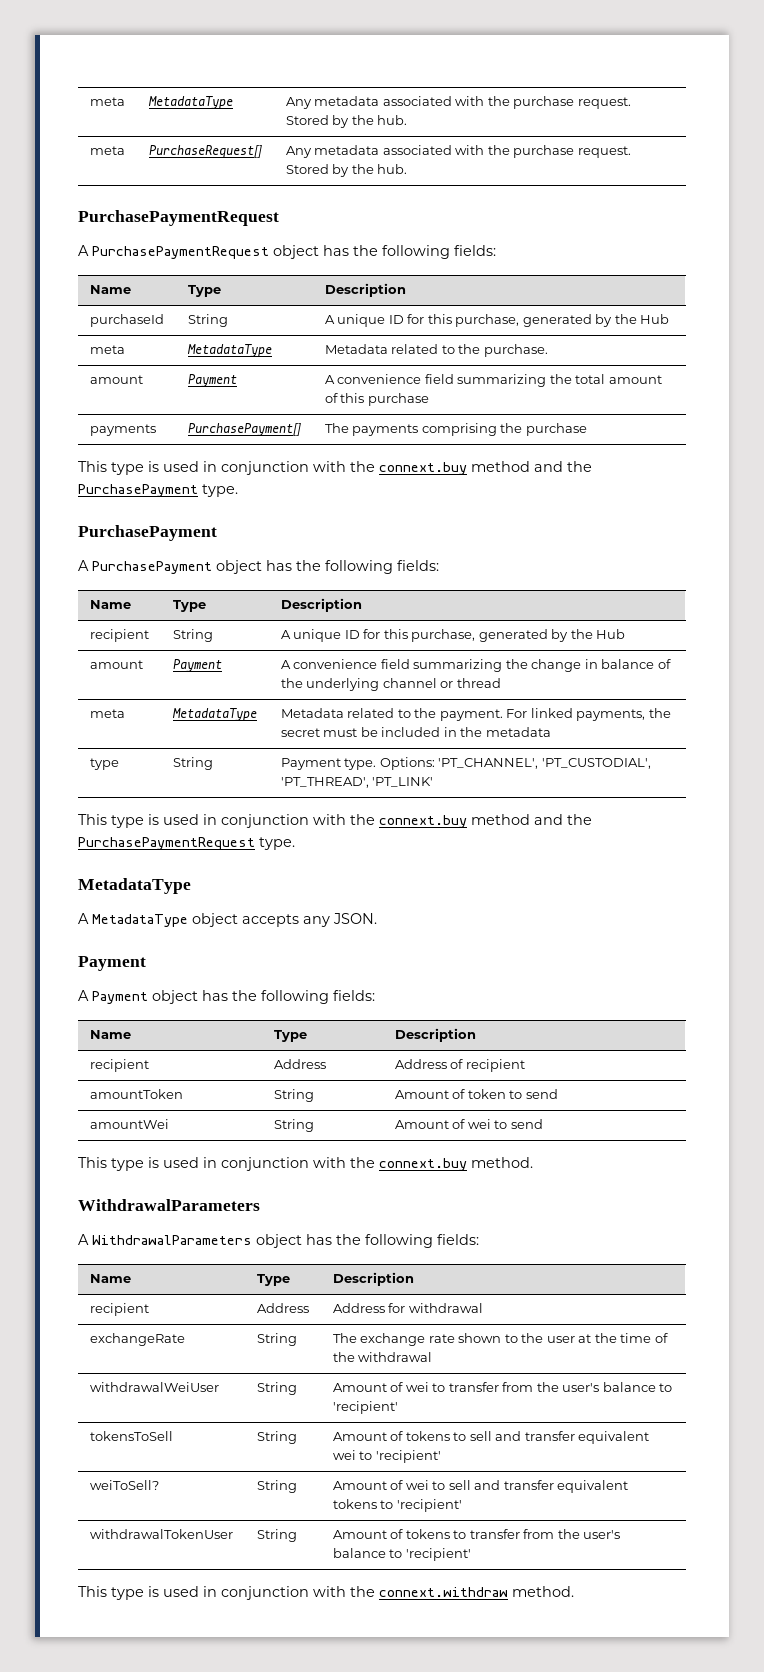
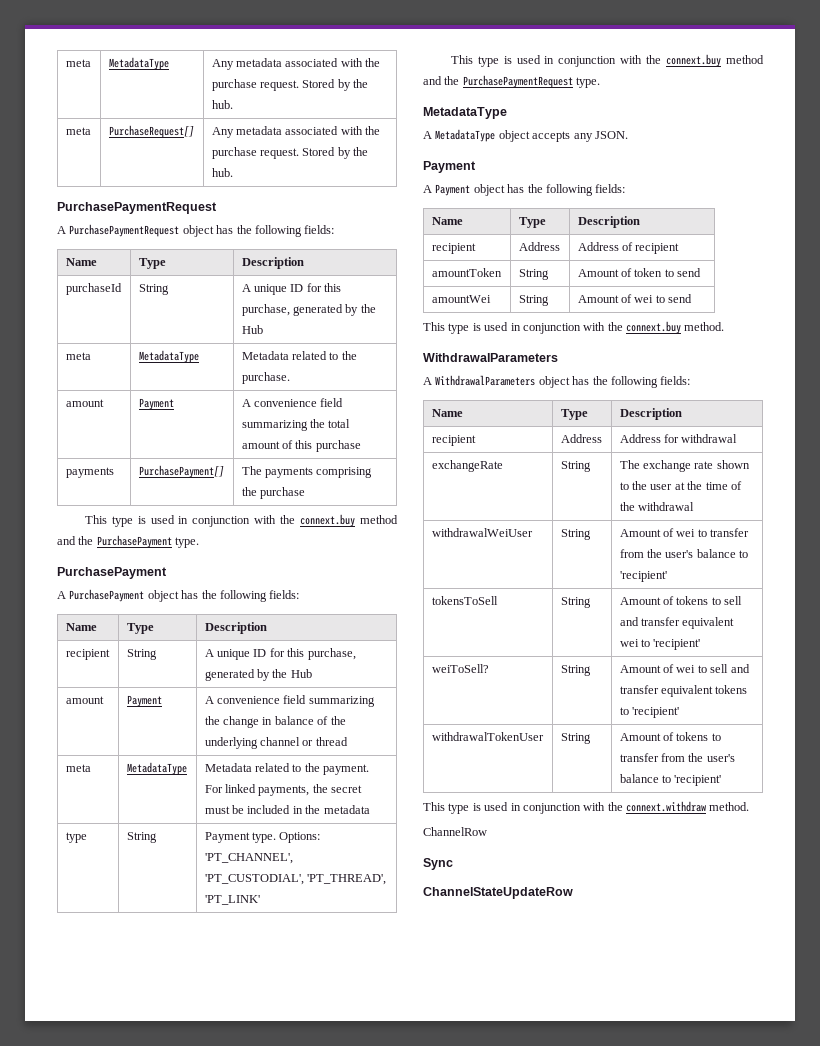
(574, 1591) none -> [423,827,487,836] [423,858,453,870] [423,887,573,899] // ChannelRow // Sync // ChannelStateUpdateRow

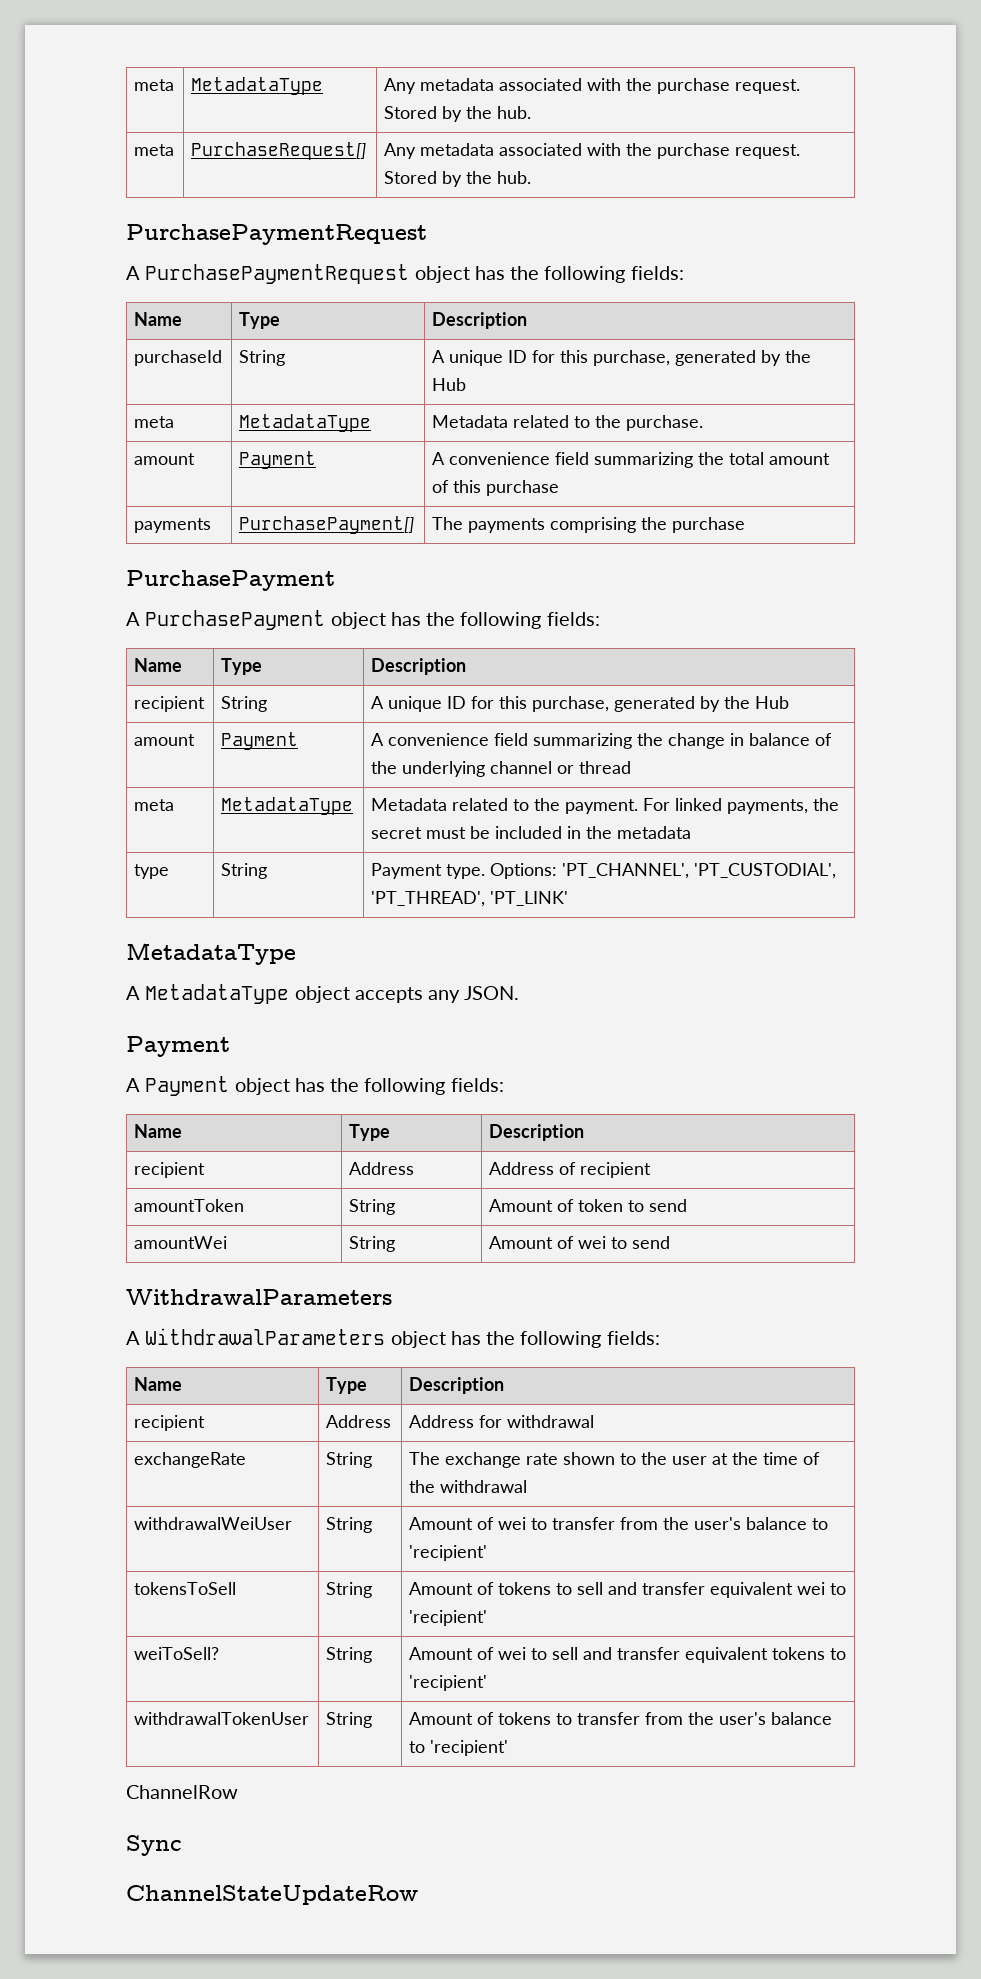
[84,514,398,527] [57,535,200,548] // This type is used in conjunction with the connext.buy method and the PurchasePayment type. -> (746, 525) none
[450,54,764,67] [423,75,601,88] // This type is used in conjunction with the connext.buy method and the PurchasePaymentRequest type. -> (569, 898) none
[423,321,725,334] // This type is used in conjunction with the connext.buy method. -> (671, 1242) none
[423,801,750,814] // This type is used in conjunction with the connext.withdraw method. -> (509, 1748) none

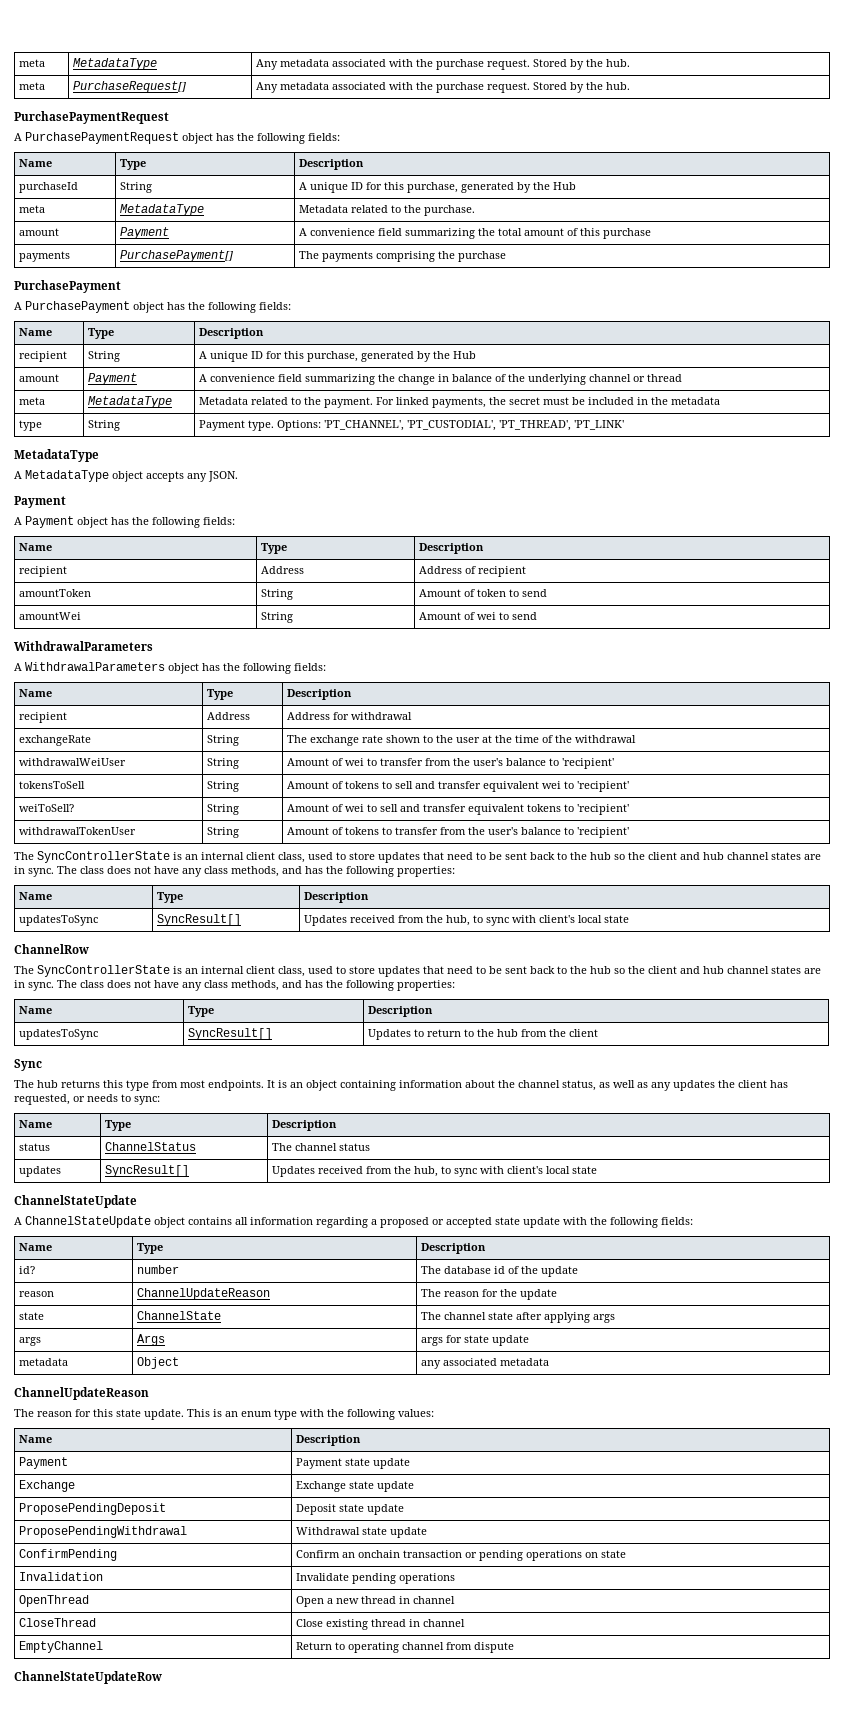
[126,1785,238,1799] [126,1835,182,1856] ChannelRow // Sync -> [14,851,821,863] [14,866,455,877] [19,892,53,900] [157,892,184,903] [304,892,370,903] [19,915,99,926] [157,914,242,926] [304,915,630,926] [14,944,89,954] [14,965,821,977] [14,980,455,991] [19,1006,53,1014] [188,1006,215,1017] [368,1006,434,1017] [19,1029,99,1040] [188,1028,273,1040] [368,1029,599,1040] [14,1059,42,1071] [14,1080,788,1091] [14,1094,160,1105] [19,1120,53,1128] [105,1120,132,1131] [272,1120,338,1131] [19,1143,51,1151] [105,1142,197,1151] [272,1143,371,1151] [19,1166,62,1177] [105,1165,190,1177] [272,1166,598,1177] [14,1195,137,1208] [14,1216,693,1228] [19,1243,53,1251] [137,1243,164,1254] [421,1243,487,1254] [19,1266,36,1274] [137,1265,180,1274] [421,1266,579,1277] [19,1291,55,1297] [137,1288,271,1300] [421,1289,558,1300] [19,1312,45,1320] [137,1311,222,1320] [421,1312,616,1323] [19,1337,42,1346] [137,1334,166,1346] [421,1335,530,1346] [19,1358,69,1366] [137,1357,180,1369] [421,1358,550,1369] [14,1387,149,1400] [14,1409,434,1420] [19,1435,53,1443] [296,1435,362,1446] [19,1457,69,1469] [296,1458,411,1469] [19,1480,76,1492] [296,1481,415,1492] [19,1503,167,1515] [296,1504,405,1515] [19,1526,188,1538] [296,1527,428,1538] [19,1549,118,1561] [296,1550,627,1561] [19,1572,104,1581] [296,1573,456,1584] [19,1595,90,1607] [296,1596,456,1607] [19,1618,97,1627] [296,1619,466,1630] [19,1641,104,1653] [296,1642,515,1653] The SyncControllerState is an internal client class, used to store updates that need to be sent back to the hub so the client and hub channel states are in sync. The class does not have any class methods, and has the following properties: // Name | Type | Description // updatesToSync | SyncResult[] | Updates received from the hub, to sync with client's local state // ChannelRow // The SyncControllerState is an internal client class, used to store updates that need to be sent back to the hub so the client and hub channel states are in sync. The class does not have any class methods, and has the following properties: // Name | Type | Description // updatesToSync | SyncResult[] | Updates to return to the hub from the client // Sync // The hub returns this type from most endpoints. It is an object containing information about the channel status, as well as any updates the client has requested, or needs to sync: // Name | Type | Description // status | ChannelStatus | The channel status // updates | SyncResult[] | Updates received from the hub, to sync with client's local state // ChannelStateUpdate // A ChannelStateUpdate object contains all information regarding a proposed or accepted state update with the following fields: // Name | Type | Description // id? | number | The database id of the update // reason | ChannelUpdateReason | The reason for the update // state | ChannelState | The channel state after applying args // args | Args | args for state update // metadata | Object | any associated metadata // ChannelUpdateReason // The reason for this state update. This is an enum type with the following values: // Name | Description // Payment | Payment state update // Exchange | Exchange state update // ProposePendingDeposit | Deposit state update // ProposePendingWithdrawal | Withdrawal state update // ConfirmPending | Confirm an onchain transaction or pending operations on state // Invalidation | Invalidate pending operations // OpenThread | Open a new thread in channel // CloseThread | Close existing thread in channel // EmptyChannel | Return to operating channel from dispute

